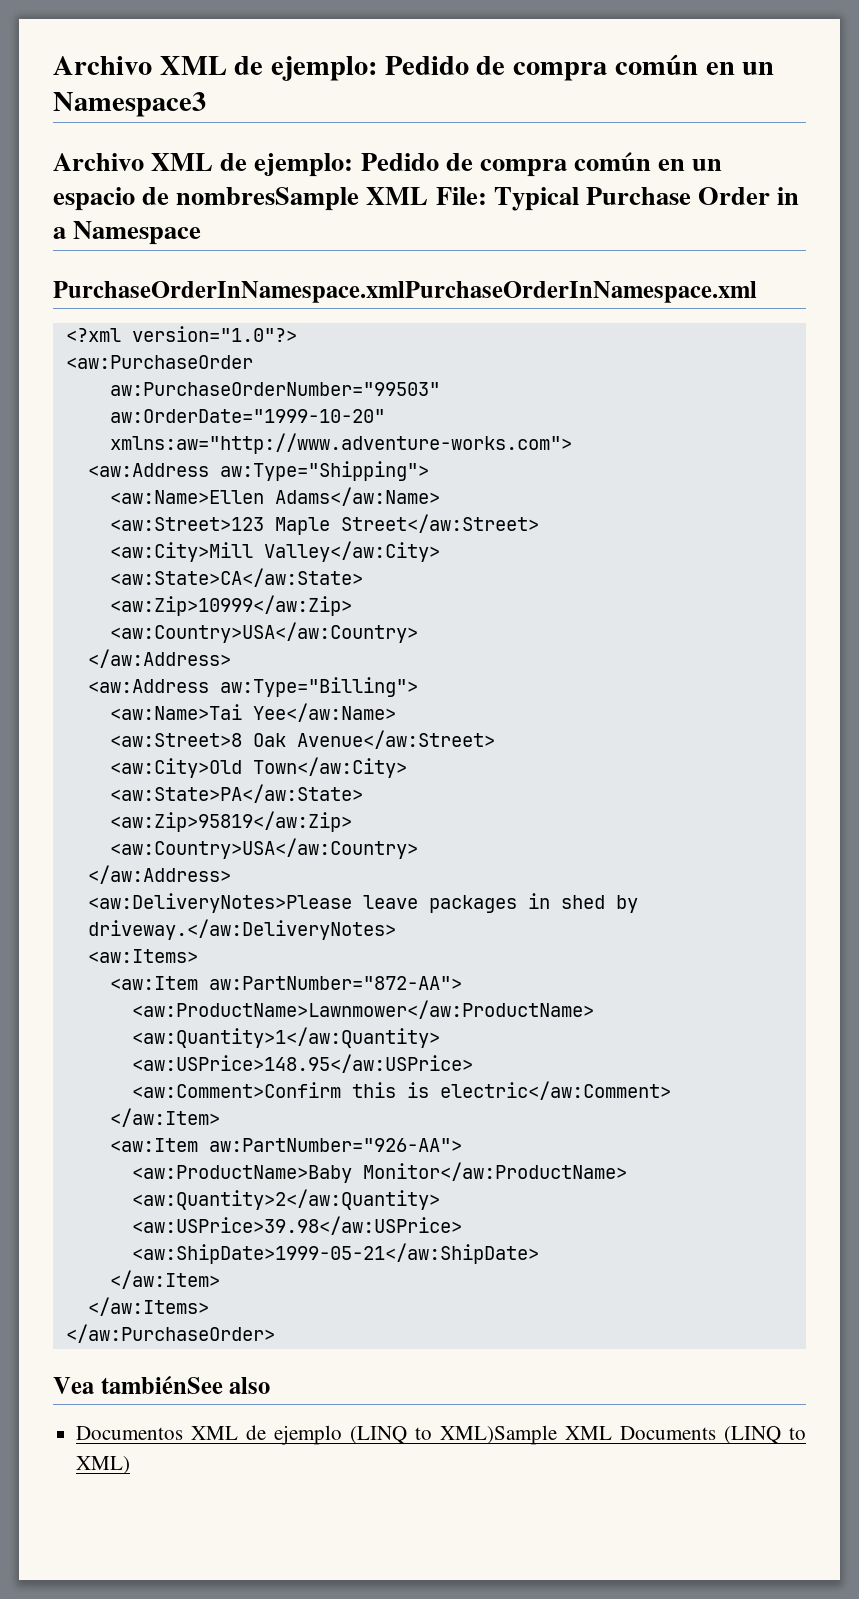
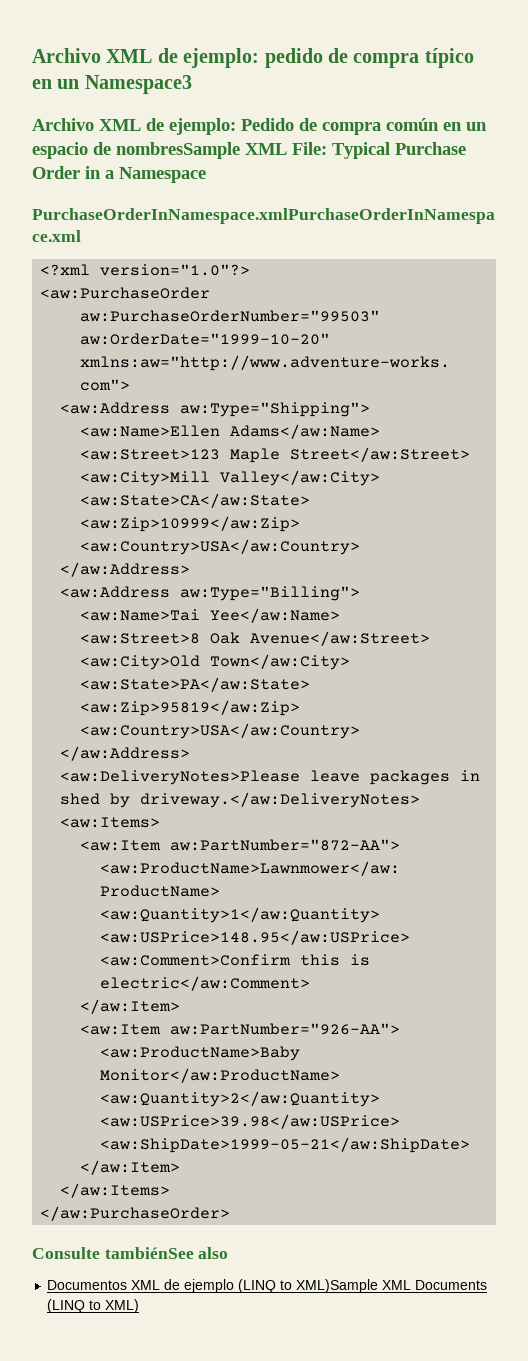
[53,54,698,81] Archivo XML de ejemplo: Pedido de compra común -> [32,48,474,68] Archivo XML de ejemplo: pedido de compra típico
[53,1377,94,1394] Vea -> [32,1247,100,1259] Consulte

